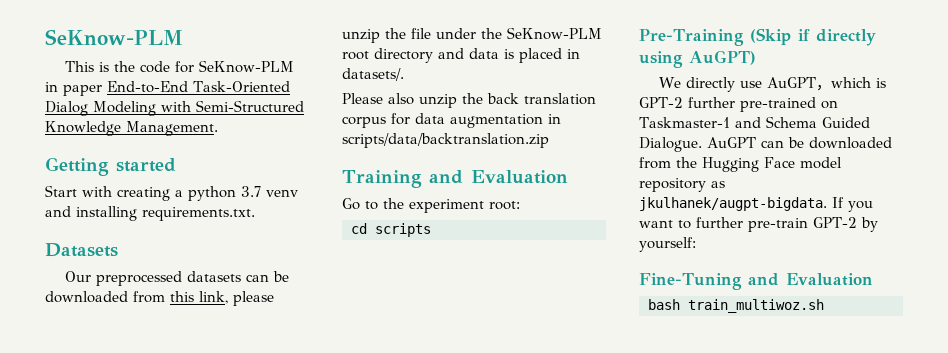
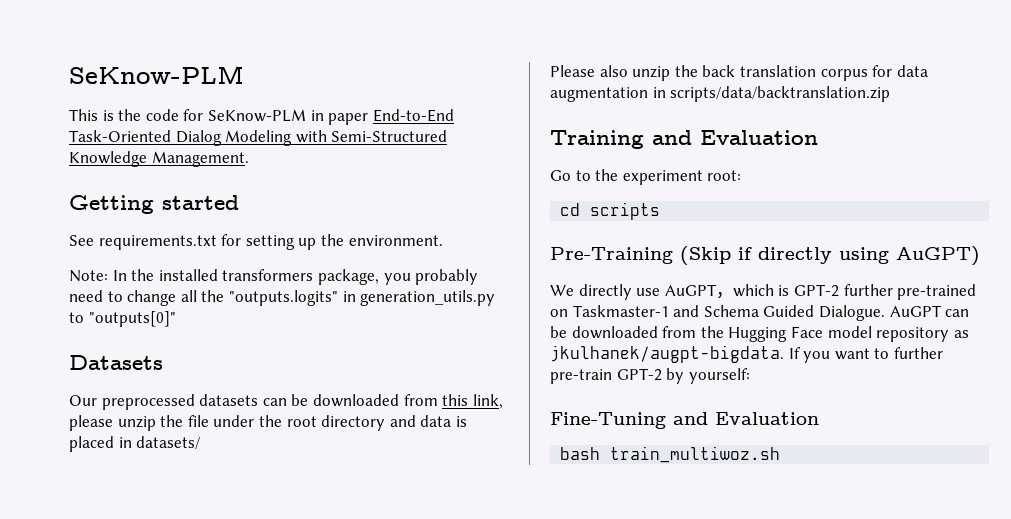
[45,185,298,201] [45,206,255,221] Start with creating a python 3.7 venv and installing requirements.txt. -> [69,234,443,250] [69,269,479,285] [69,290,496,306] [69,311,176,327] See requirements.txt for setting up the environment. // Note: In the installed transformers package, you probably need to change all the "outputs.logits" in generation_utils.py to "outputs[0]"
[507,27,602,40] SeKnow-PLM -> (282, 421) none
[342,68,404,81] datasets/. -> [136,436,201,449] datasets/

